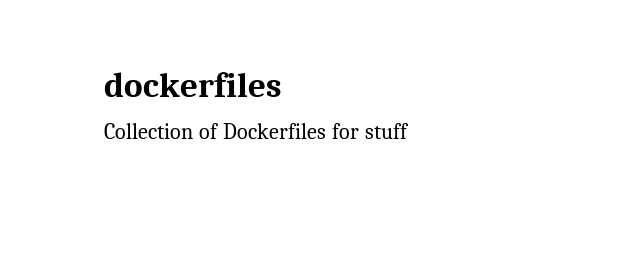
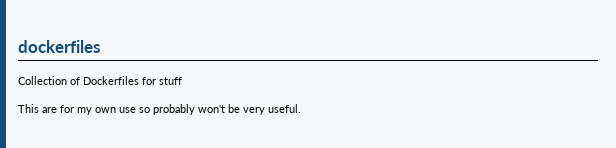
(409, 131) none -> [18,104,301,115] // This are for my own use so probably won't be very useful.

